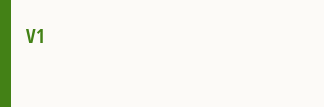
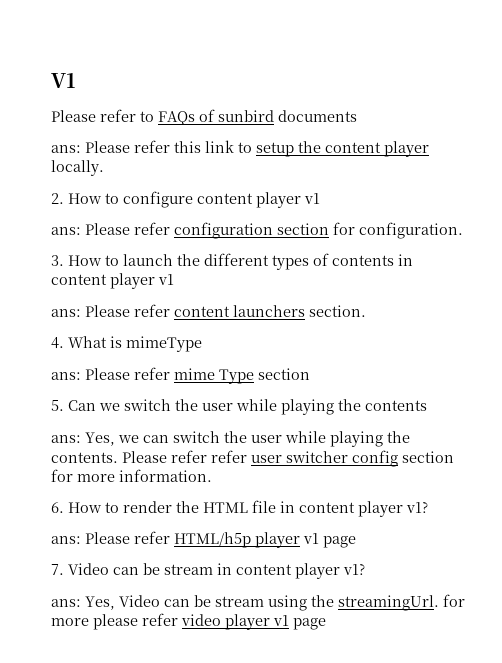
(45, 36) none -> [51,109,357,125] [51,140,429,157] [51,160,104,176] [51,191,320,208] [51,222,463,239] [51,253,413,270] [51,273,174,289] [51,304,366,317] [51,336,202,352] [51,367,310,384] [51,399,427,415] [51,431,410,447] [51,450,454,467] [51,469,212,482] [51,500,428,517] [51,531,356,548] [51,563,365,579] [51,594,465,611] [51,613,326,630] // Please refer to FAQs of sunbird documents // ans: Please refer this link to setup the content player locally. // 2. How to configure content player v1 // ans: Please refer configuration section for configuration. // 3. How to launch the different types of contents in content player v1 // ans: Please refer content launchers section. // 4. What is mimeType // ans: Please refer mime Type section // 5. Can we switch the user while playing the contents // ans: Yes, we can switch the user while playing the contents. Please refer refer user switcher config section for more information. // 6. How to render the HTML file in content player v1? // ans: Please refer HTML/h5p player v1 page // 7. Video can be stream in content player v1? // ans: Yes, Video can be stream using the streamingUrl. for more please refer video player v1 page

